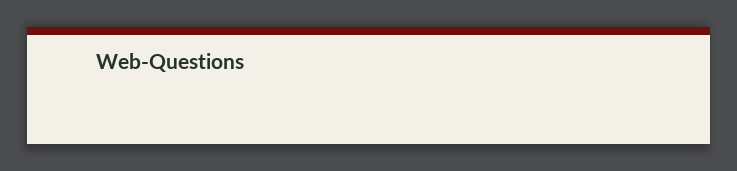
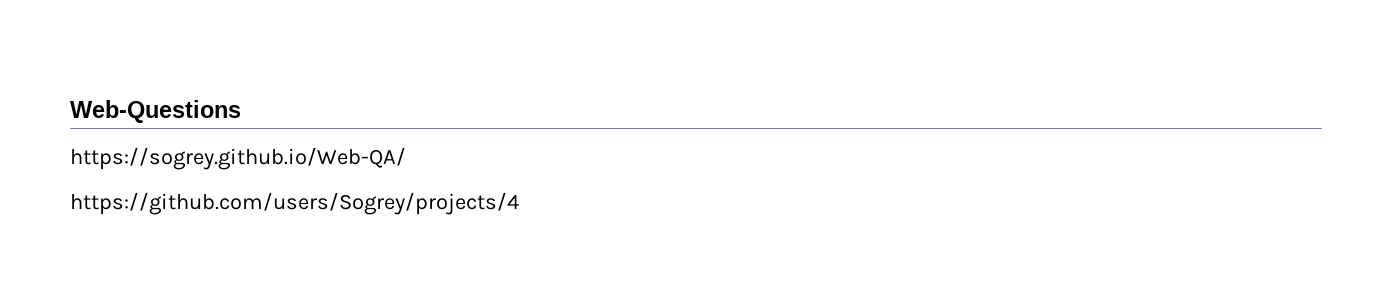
(244, 62) none -> [70,147,406,170] [70,192,519,215] // https://sogrey.github.io/Web-QA/ // https://github.com/users/Sogrey/projects/4

